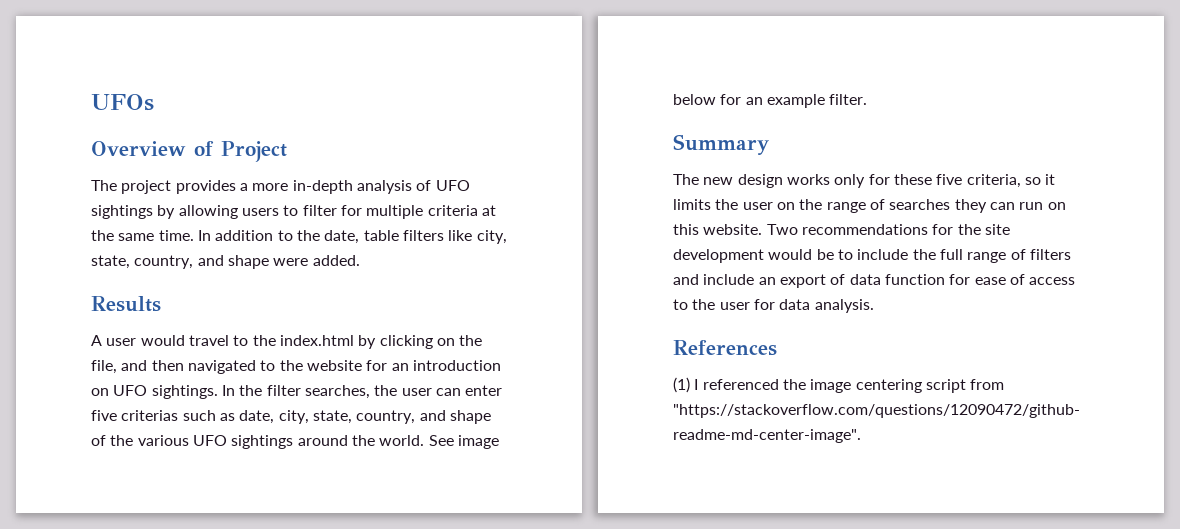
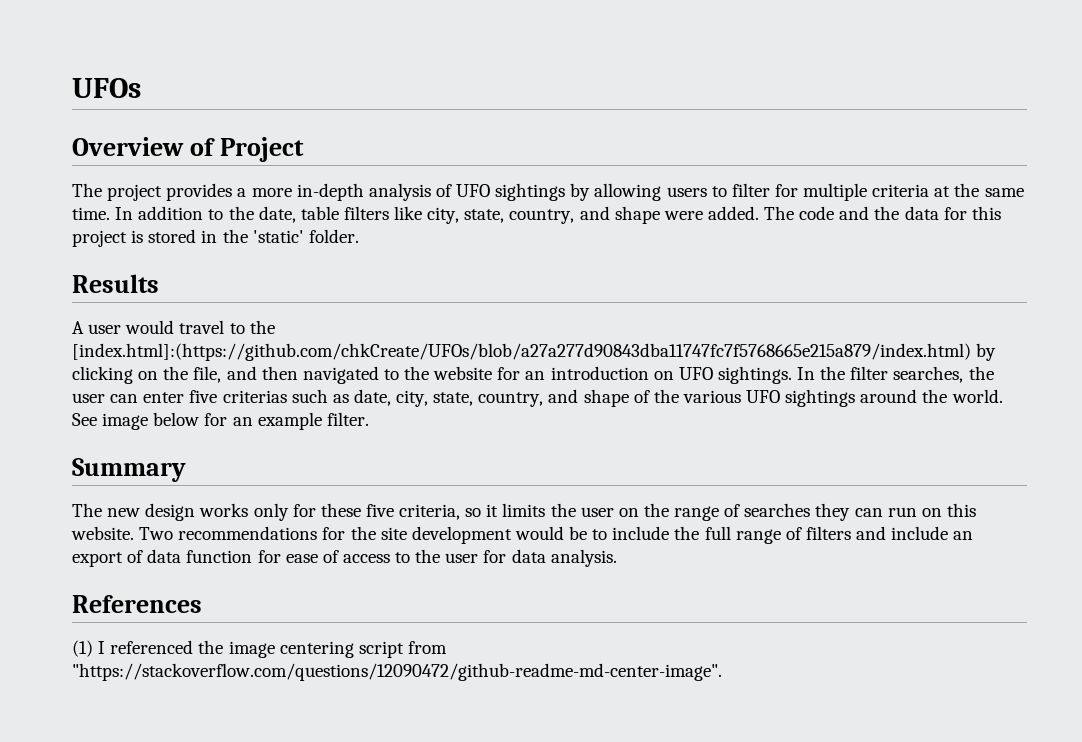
(360, 260) none -> [764,206,1001,220] [72,229,359,247] The code and the data for this project is stored in the 'static' folder.
[279,335,354,346] index.html -> [72,343,971,361] [index.html]:(https://github.com/chkCreate/UFOs/blob/a27a277d90843dba11747fc7f5768665e215a879/index.html)

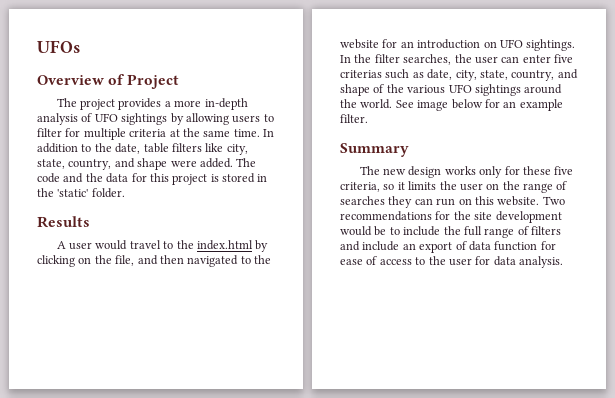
[72,343,971,361] [index.html]:(https://github.com/chkCreate/UFOs/blob/a27a277d90843dba11747fc7f5768665e215a879/index.html) -> [196,240,253,250] index.html
[72,595,202,613] [72,640,447,658] [72,663,722,681] // References // (1) I referenced the image centering script from "https://stackoverflow.com/questions/12090472/github-readme-md-center-image". -> (563, 262) none

